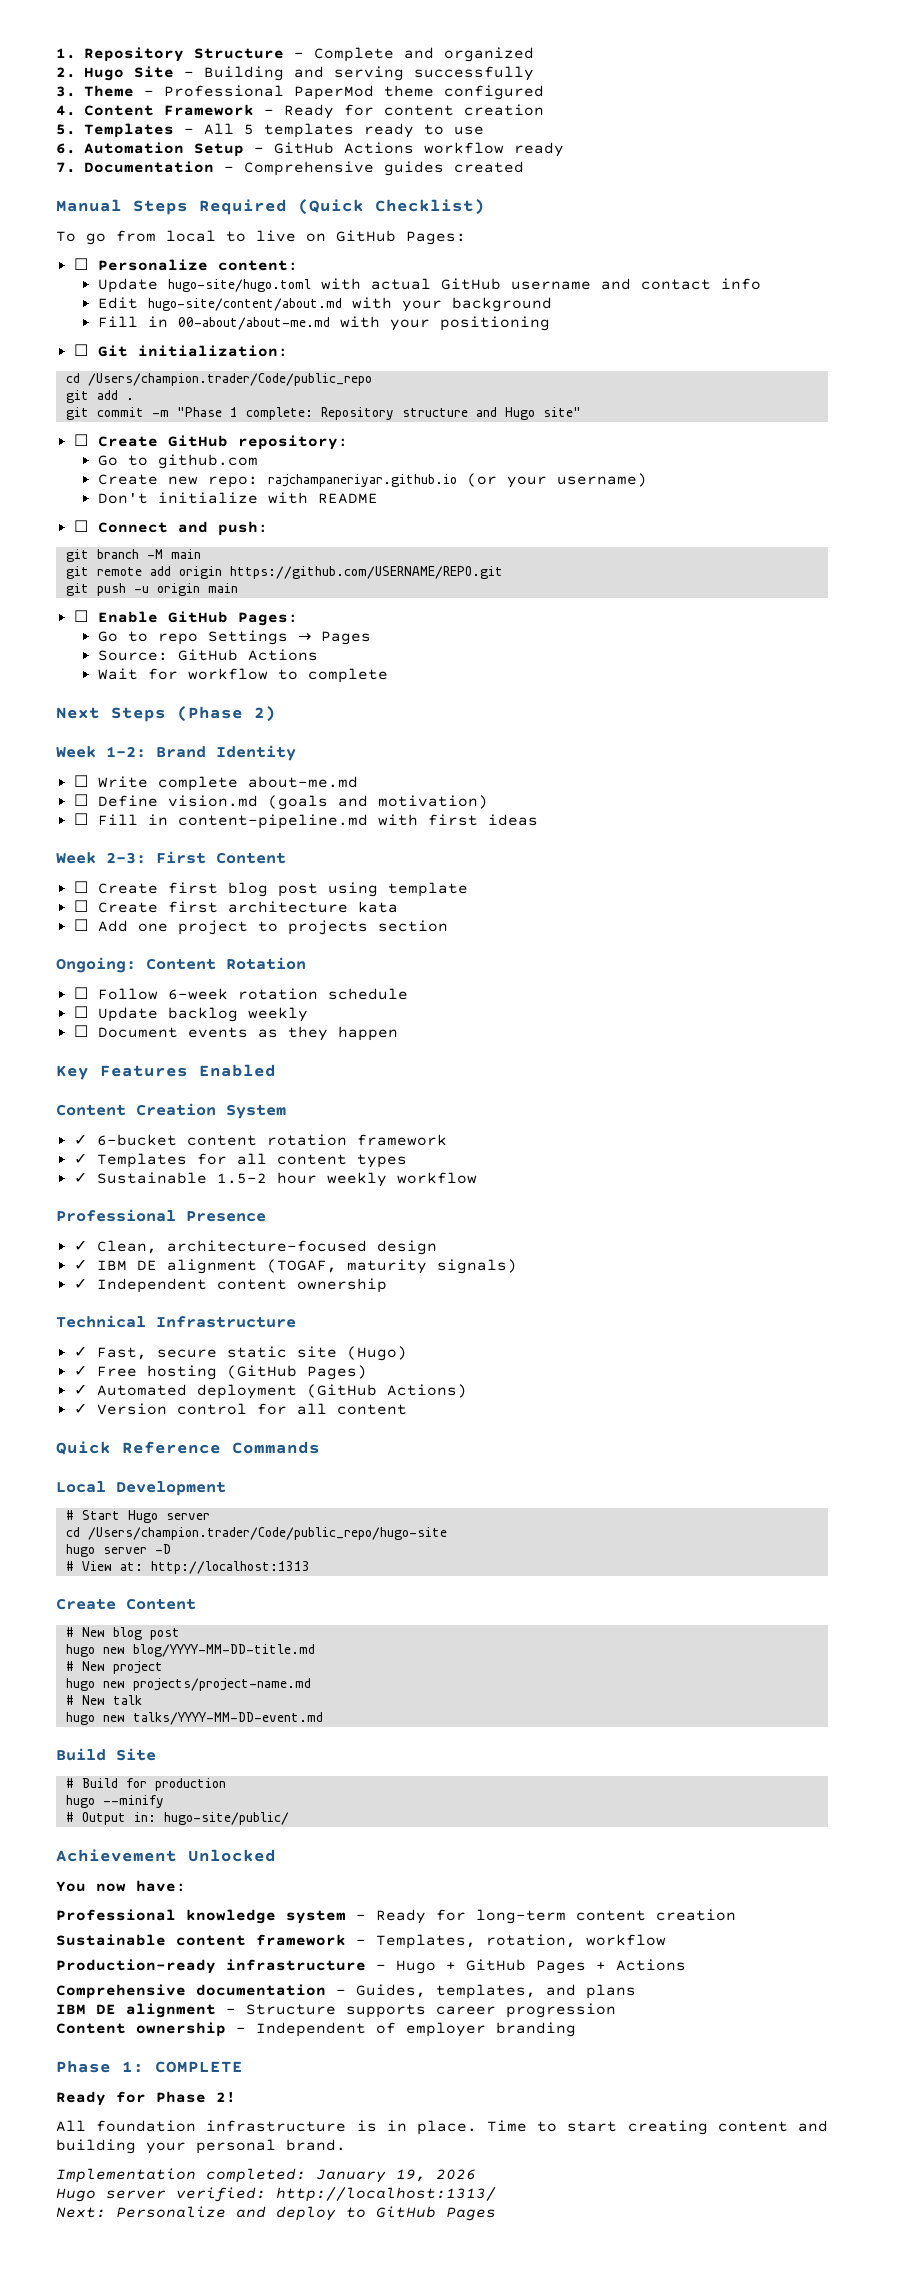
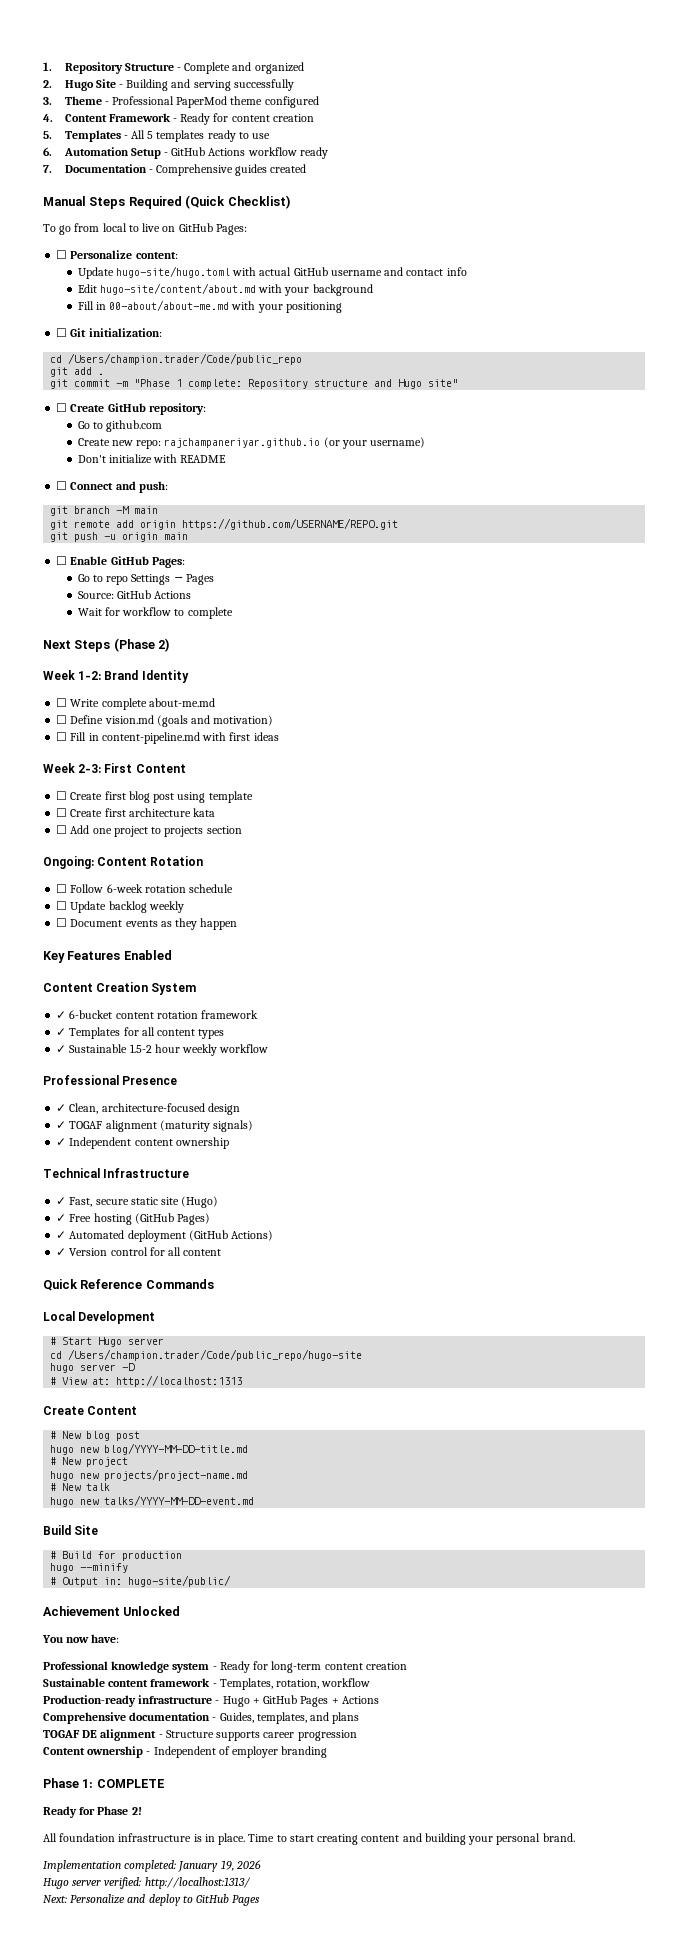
[96,1259,427,1274] IBM DE alignment (TOGAF, maturity -> [69,1120,210,1132] TOGAF alignment (maturity
[56,2004,86,2014] IBM -> [43,1730,80,1738] TOGAF

